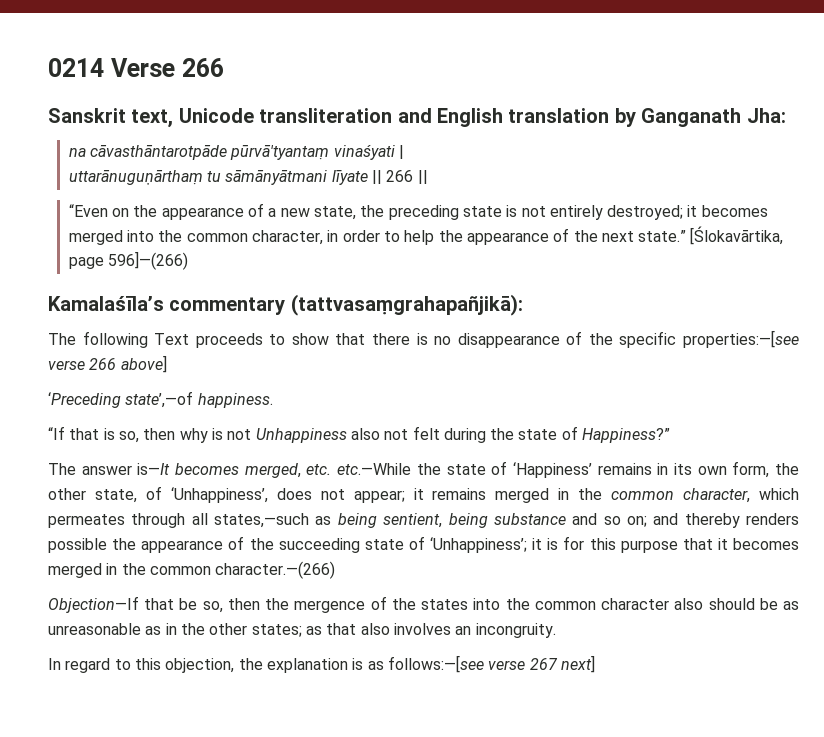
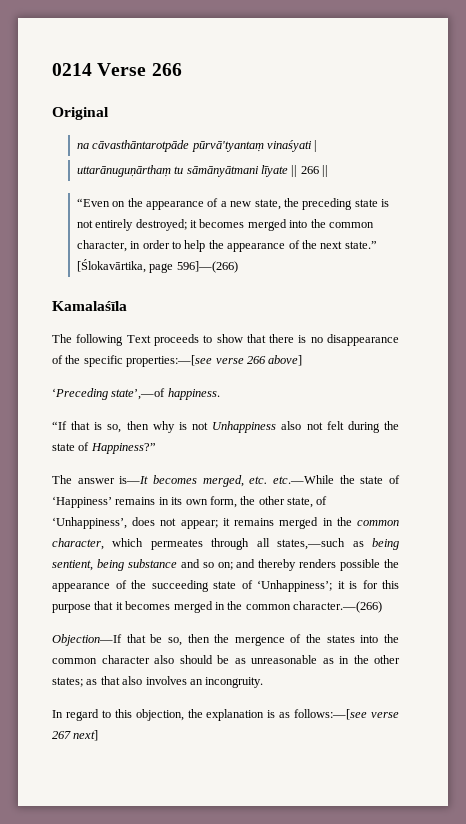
[48,108,786,128] Sanskrit text, Unicode transliteration and English translation by Ganganath Jha: -> [52,107,109,120] Original
[48,294,523,316] Kamalaśīla’s commentary (tattvasaṃgrahapañjikā): -> [52,301,127,311] Kamalaśīla

